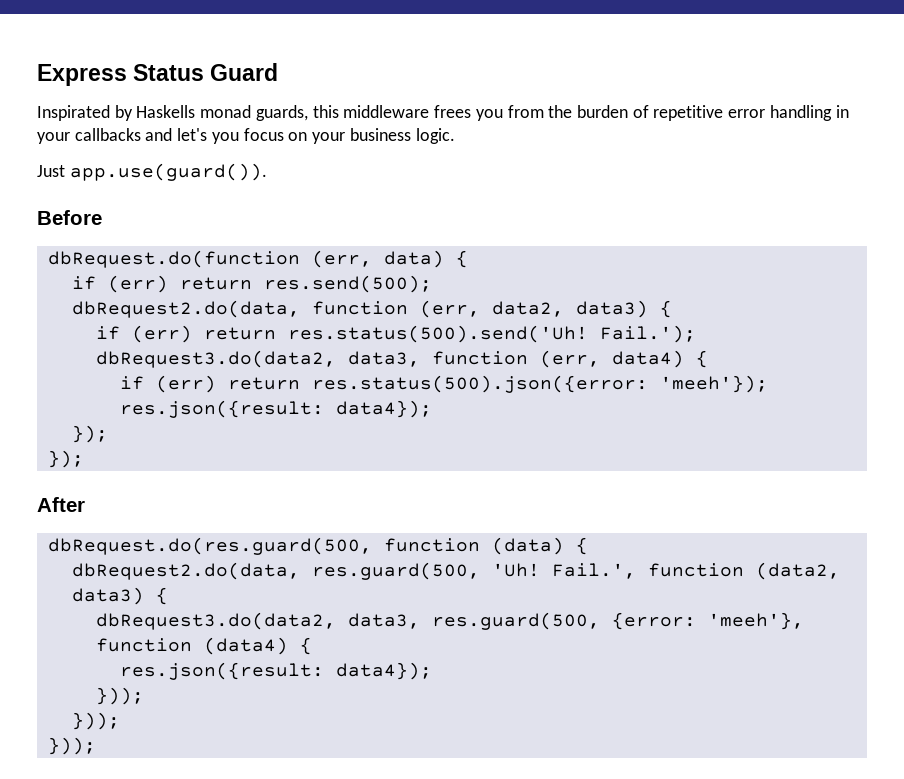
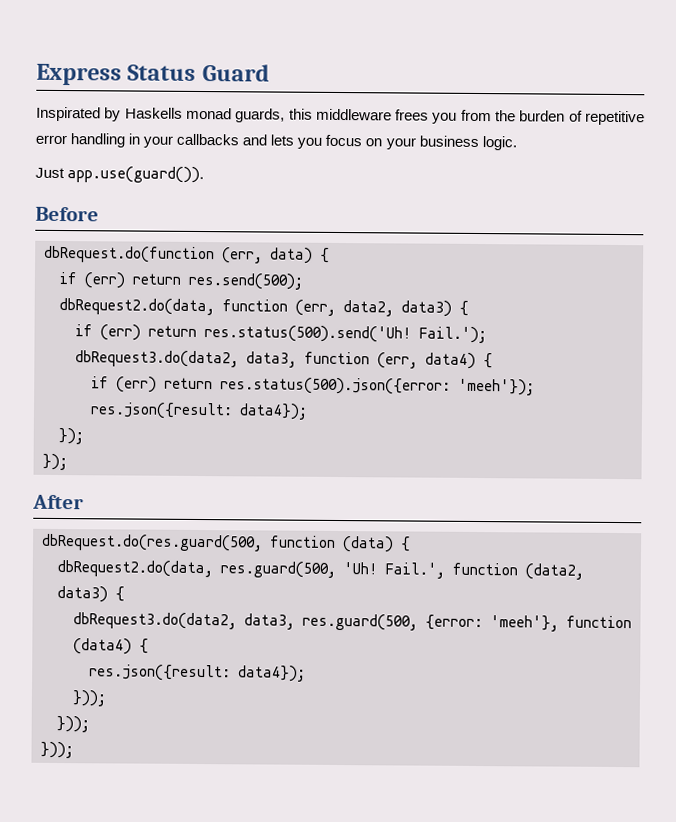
[177,128,208,141] let's -> [270,134,295,146] lets

